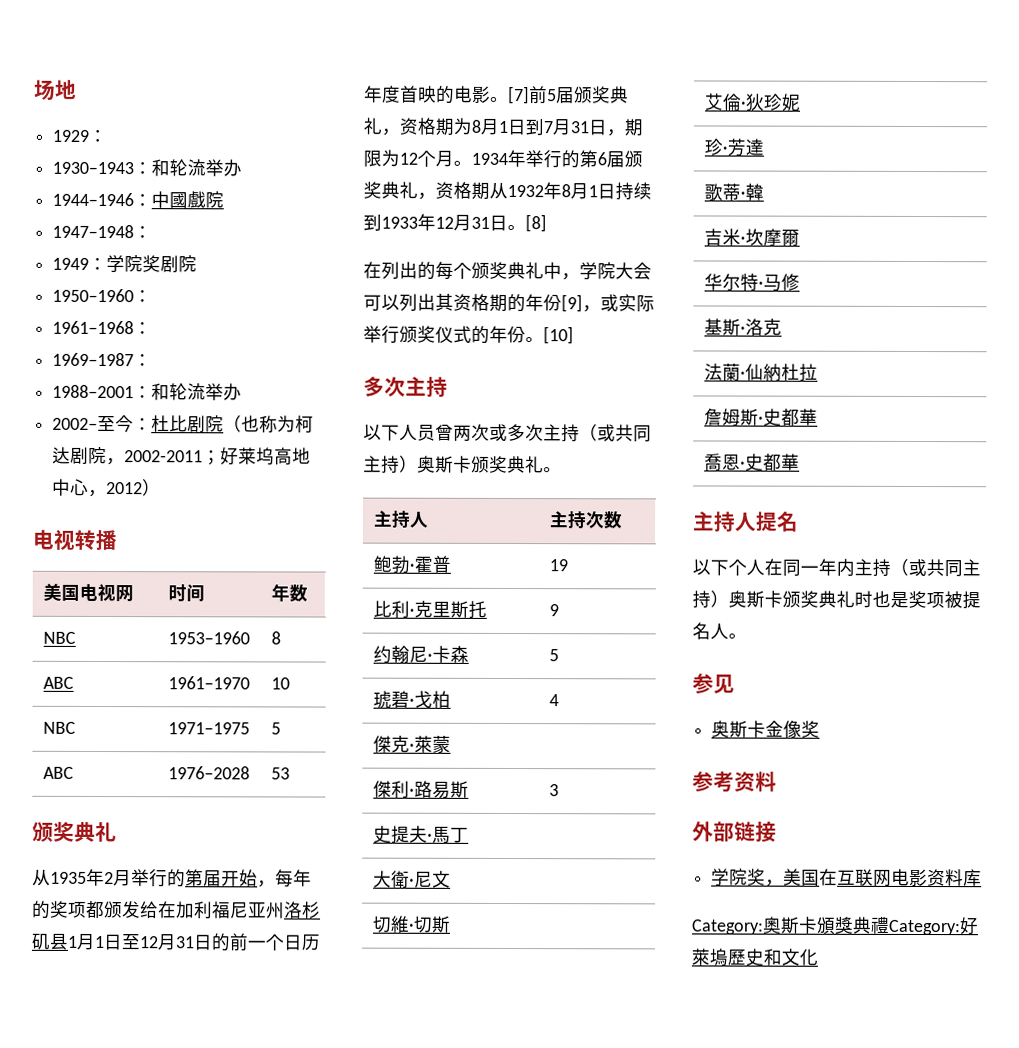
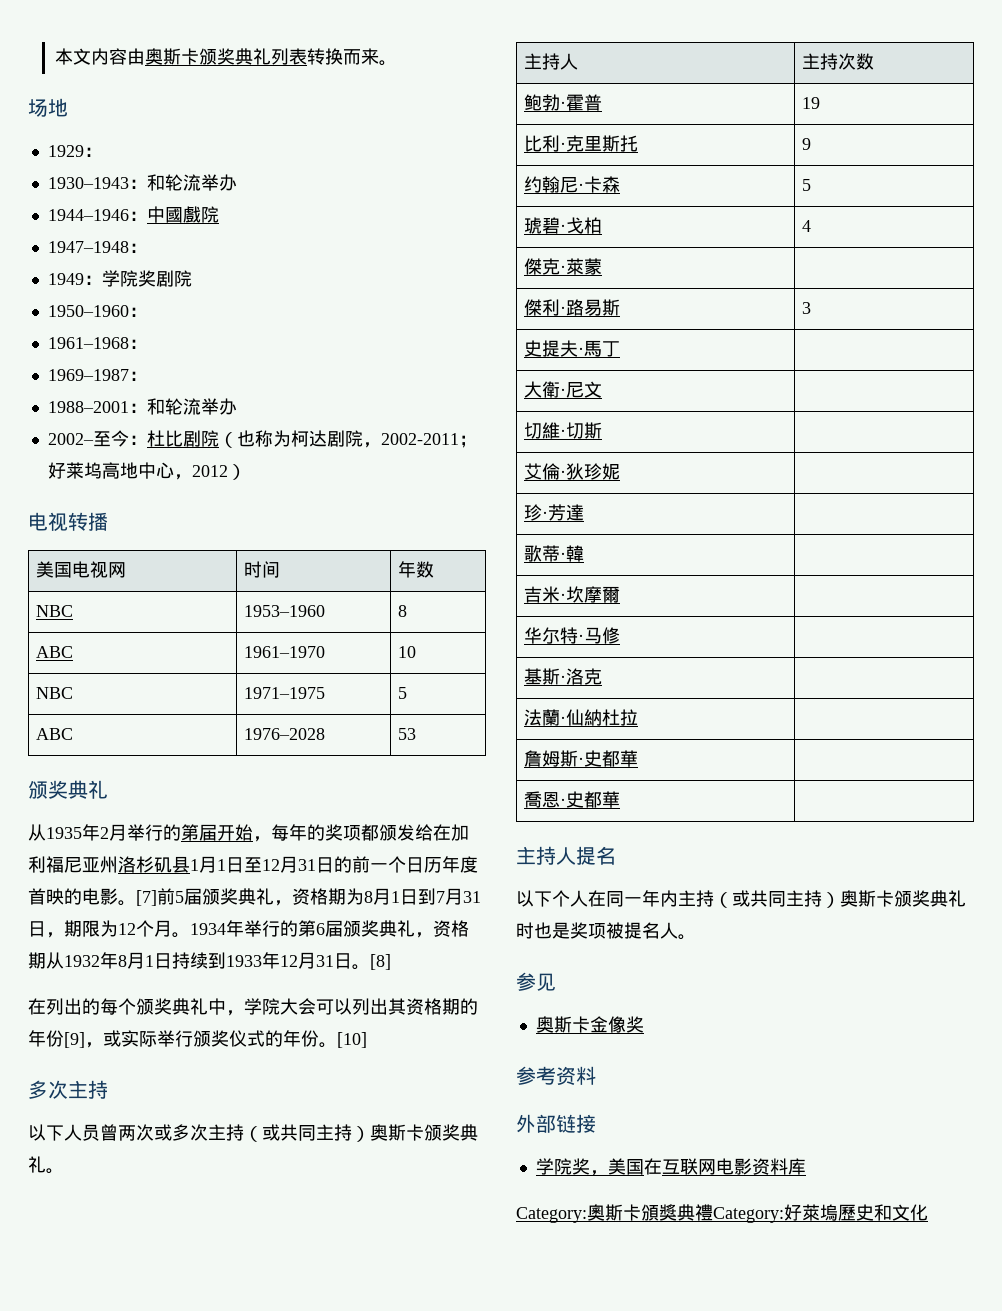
(34, 90) none -> [54,48,397,66] 本文内容由奥斯卡颁奖典礼列表转换而来。 //

